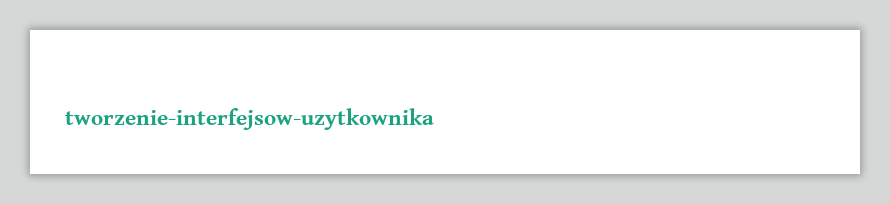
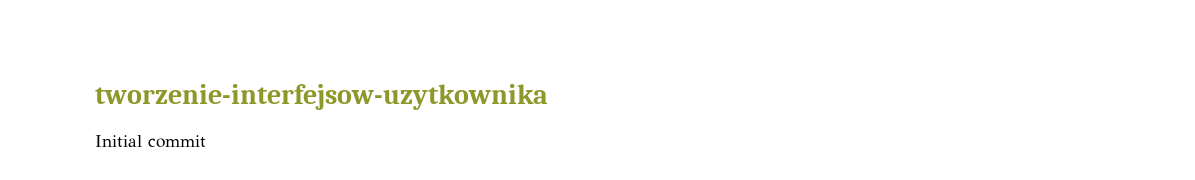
(434, 119) none -> [95,135,206,148] // Initial commit

